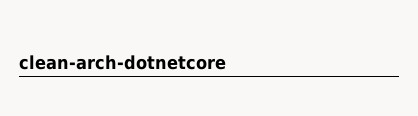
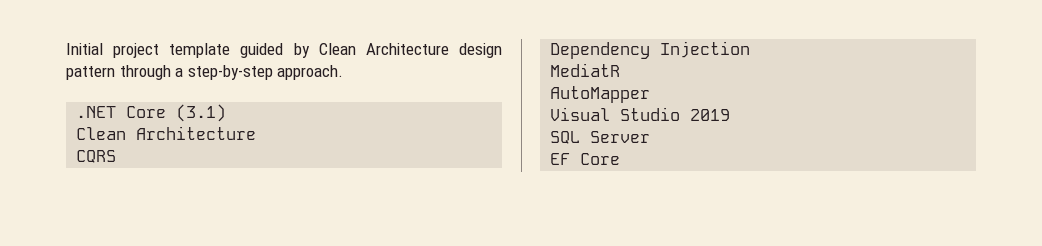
[19,55,226,70] clean-arch-dotnetcore -> [66,43,502,58] [66,65,344,80] [76,104,227,122] [76,126,257,140] [76,150,117,163] [550,41,751,59] [550,63,621,77] [550,86,651,103] [550,107,731,121] [550,131,651,144] [550,153,621,165] Initial project template guided by Clean Architecture design pattern through a step-by-step approach. // .NET Core (3.1) // Clean Architecture // CQRS // Dependency Injection // MediatR // AutoMapper // Visual Studio 2019 // SQL Server // EF Core

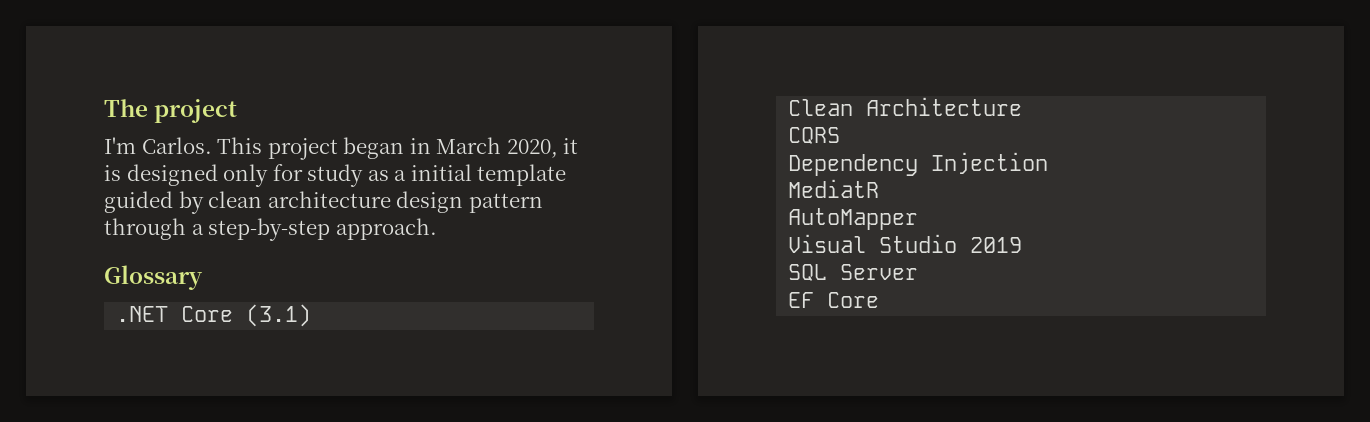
[66,43,160,58] Initial project -> [104,99,238,123] [104,137,579,160] [104,164,472,187] The project // I'm Carlos. This project began in March 2020, it is designed only for study as a initial
[318,43,449,55] Clean Architecture -> [208,191,391,208] clean architecture
(344, 72) none -> [104,265,203,290] // Glossary

